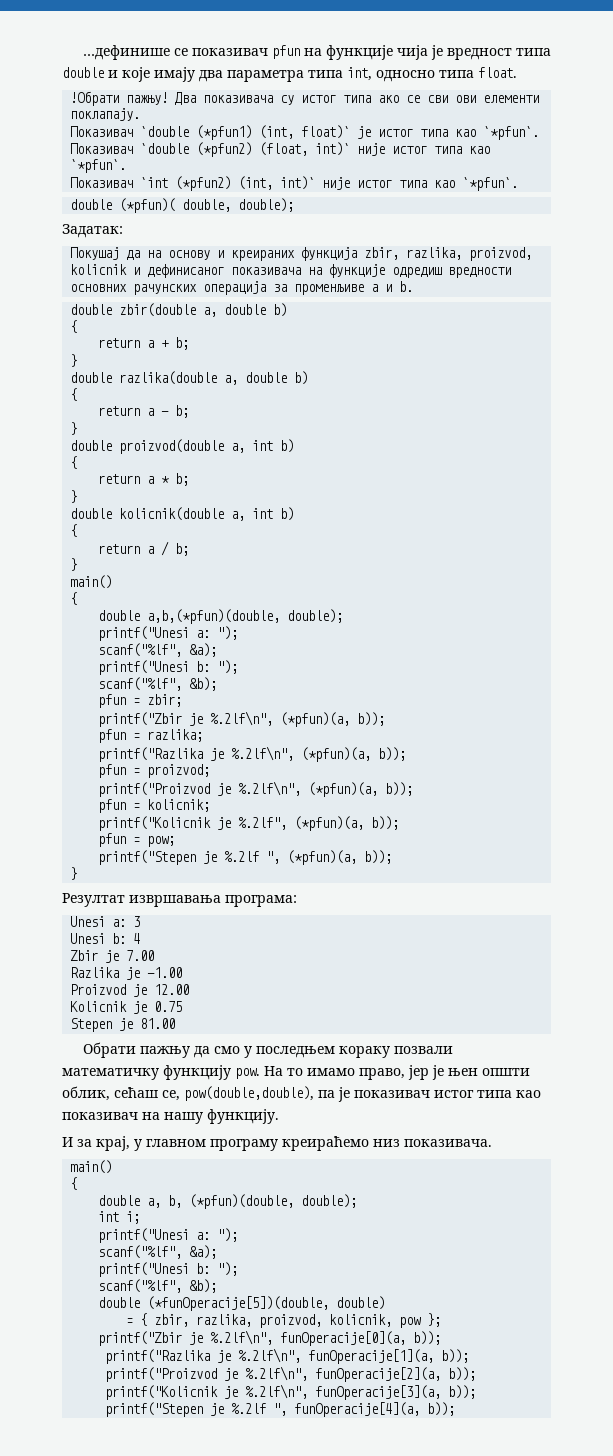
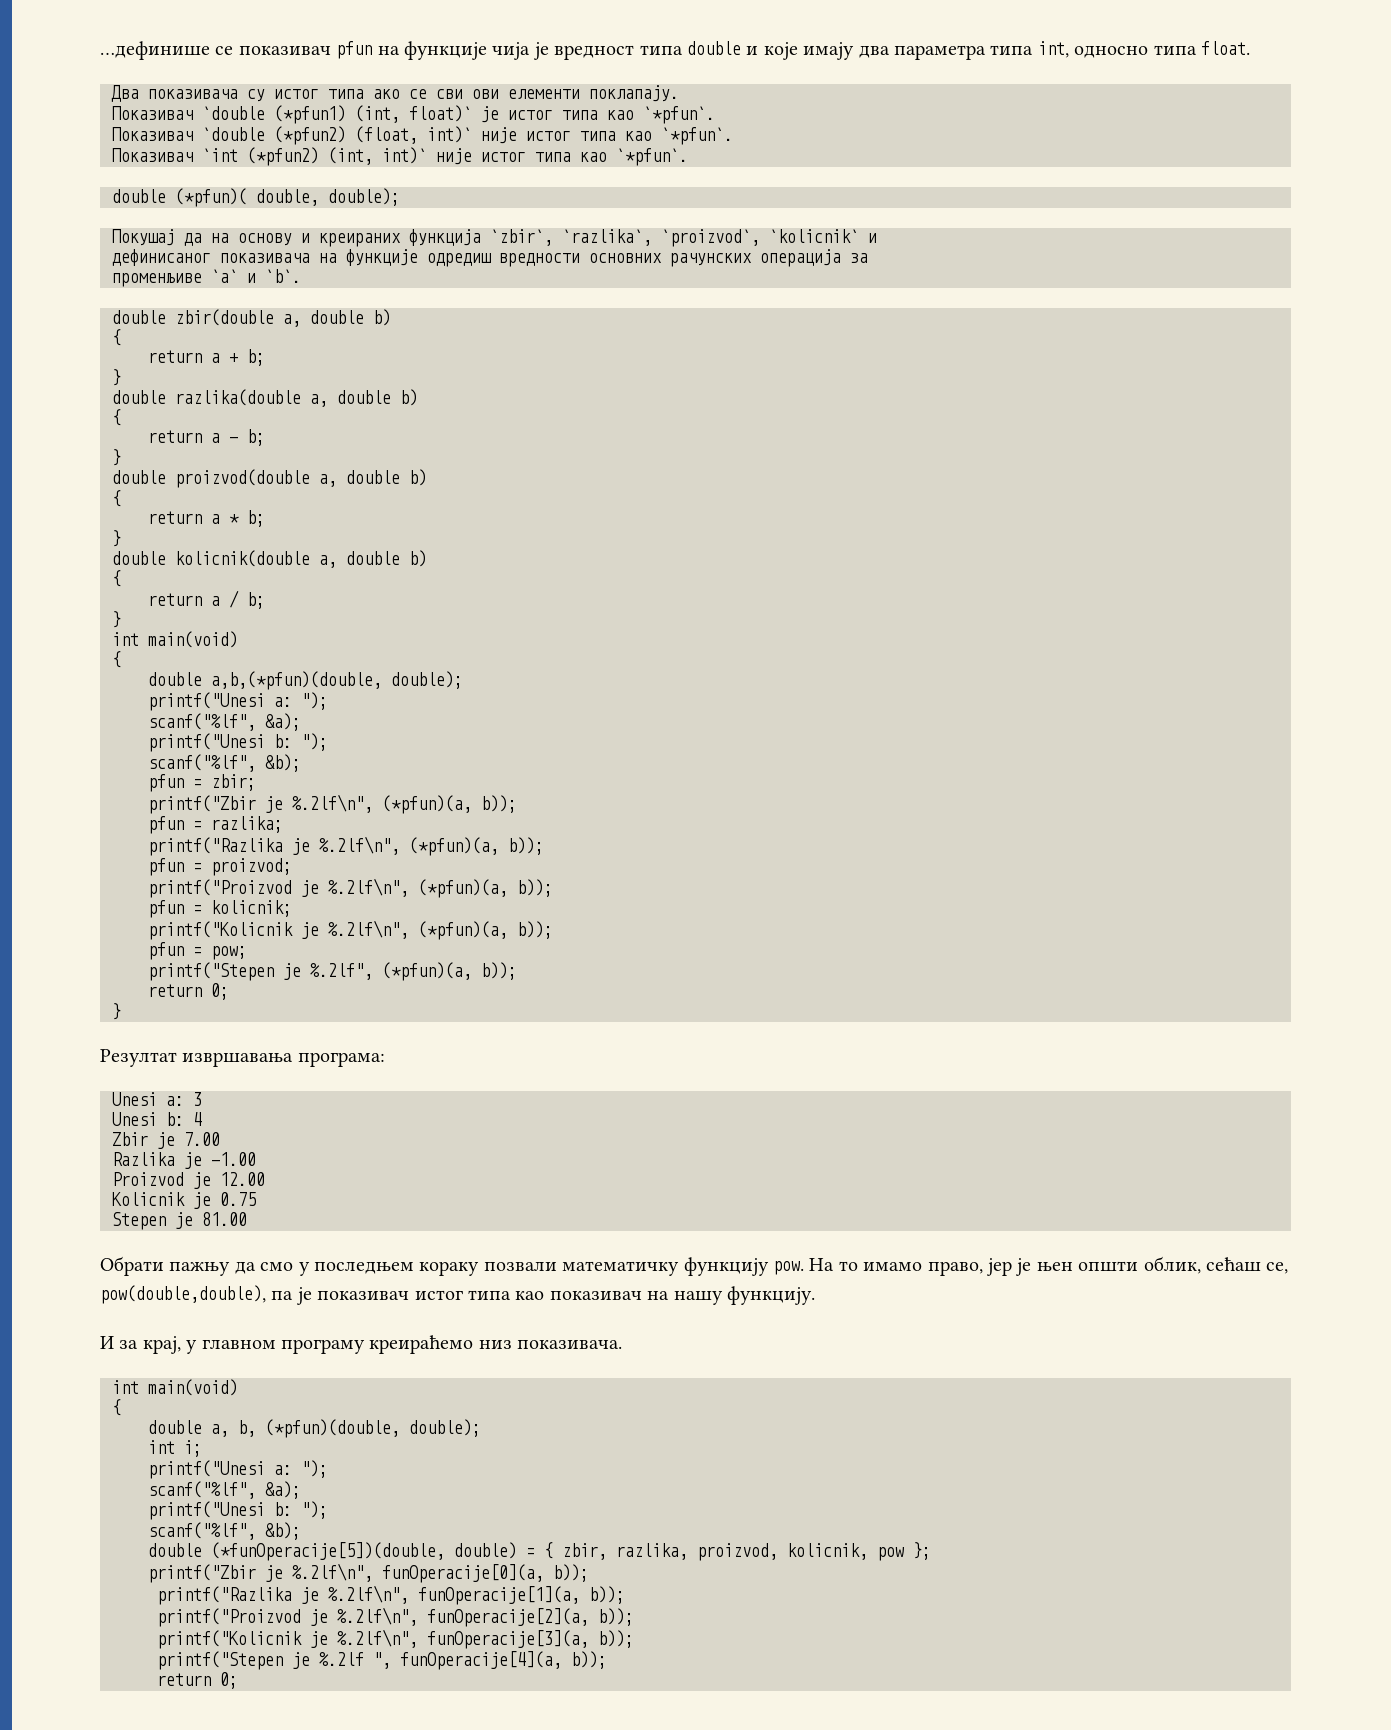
[70,91,169,106] !Обрати пажњу! -> (1250, 48) none
[62,224,123,238] // Задатак: -> (400, 197) none
[364,247,533,261] [70,264,141,275] zbir, razlika, proizvod, kolicnik и -> [490,229,877,247] `zbir`, `razlika`, `proizvod`, `kolicnik` и //
[294,281,414,295] променљиве a и b. -> [112,269,301,287] // променљиве `a` и `b`.
[252,440,274,451] int -> [346,470,400,484] double
[252,508,274,519] int -> [346,551,400,565] double
[70,575,113,589] main() -> [112,631,238,648] int main(void)
[238,817,288,830] %.2lf", -> [328,920,409,939] %.2lf\n",
[224,850,393,865] %.2lf ", (*pfun)(a, b)); -> [310,962,517,981] [148,983,229,1000] %.2lf", (*pfun)(a, b)); // return 0;
[70,1160,113,1174] main() -> [112,1379,238,1396] int main(void)
(386, 1303) // -> (517, 1550) none
(456, 1409) none -> [157,1672,238,1689] // return 0;

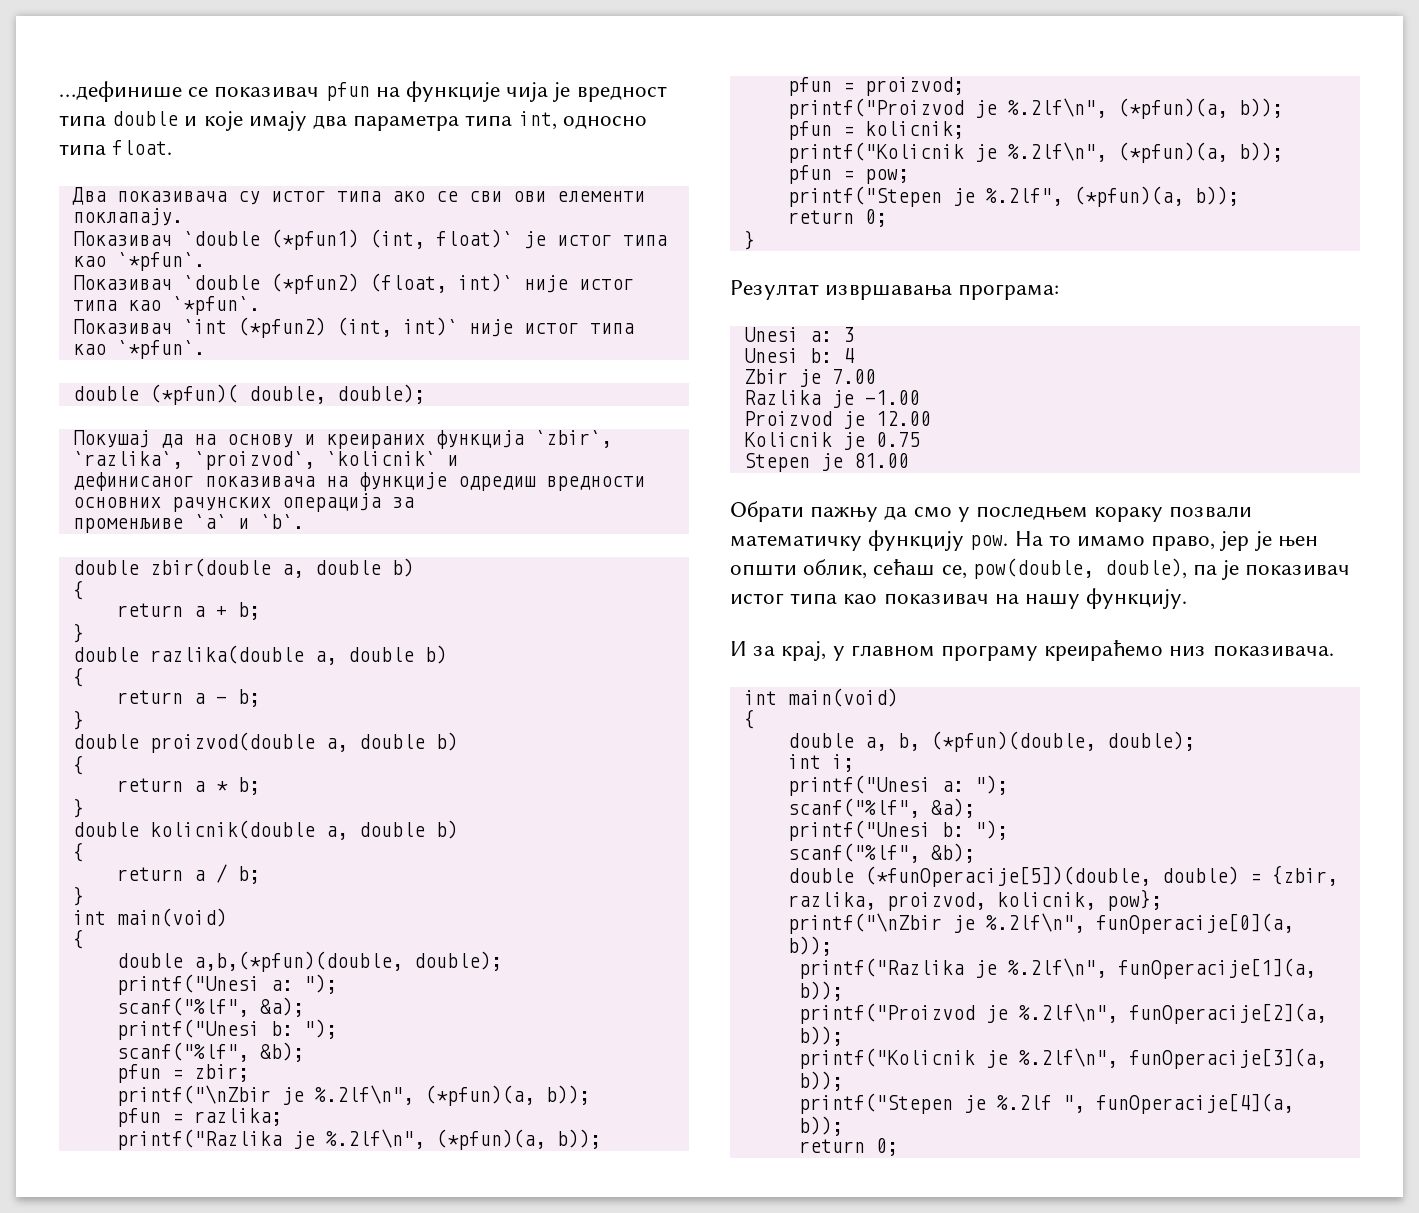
[148,795,256,814] printf("Zbir -> [116,1085,271,1106] printf("\nZbir
[100,1285,266,1304] pow(double,double), -> [972,558,1187,579] pow(double, double),
[544,1542,607,1560] { zbir, -> [1271,865,1338,886] {zbir,
[877,1542,931,1561] [148,1564,256,1583] pow }; // printf("Zbir -> [1106,889,1162,911] [787,913,942,934] pow}; // printf("\nZbir

